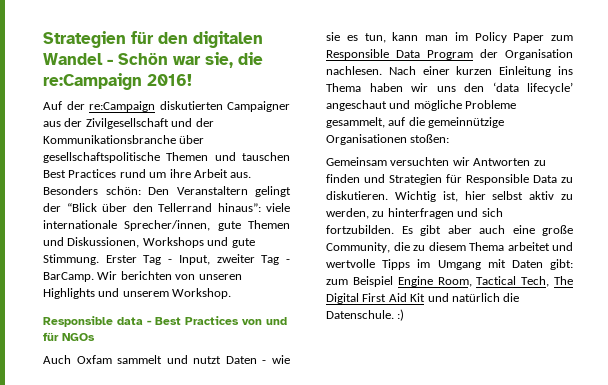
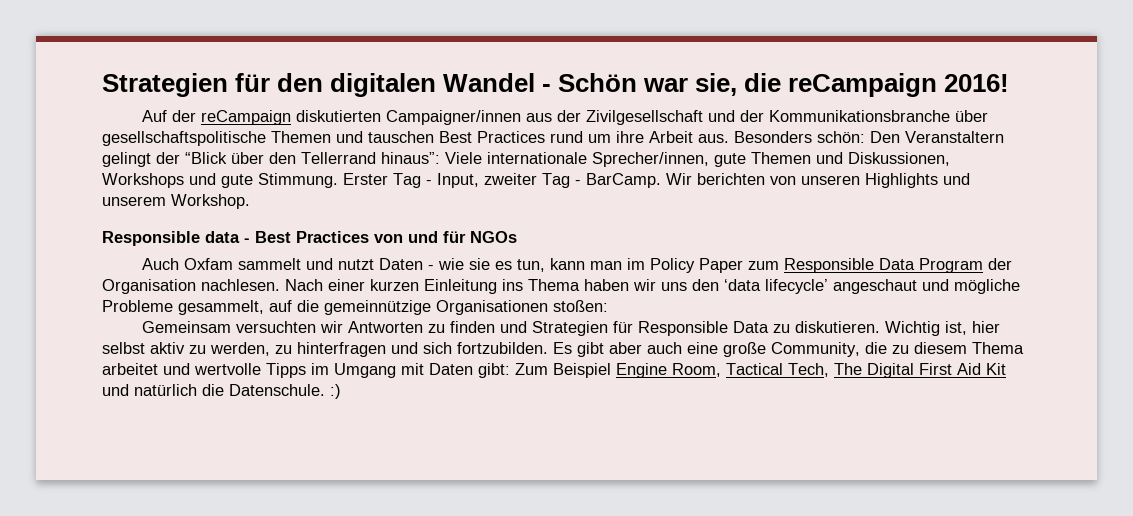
[43,73,142,90] re:Campaign -> [788,73,938,97] reCampaign
[89,101,290,112] re:Campaign diskutierten Campaigner -> [200,110,521,125] reCampaign diskutierten Campaigner/innen
[266,203,290,212] viele -> [445,152,482,164] Viele
[326,279,348,285] zum -> [515,363,548,375] Zum

